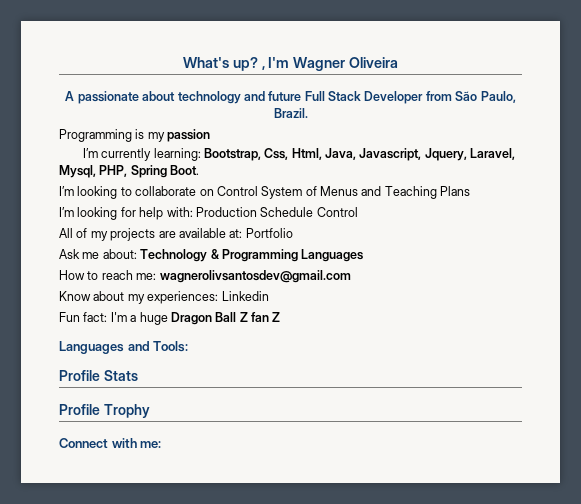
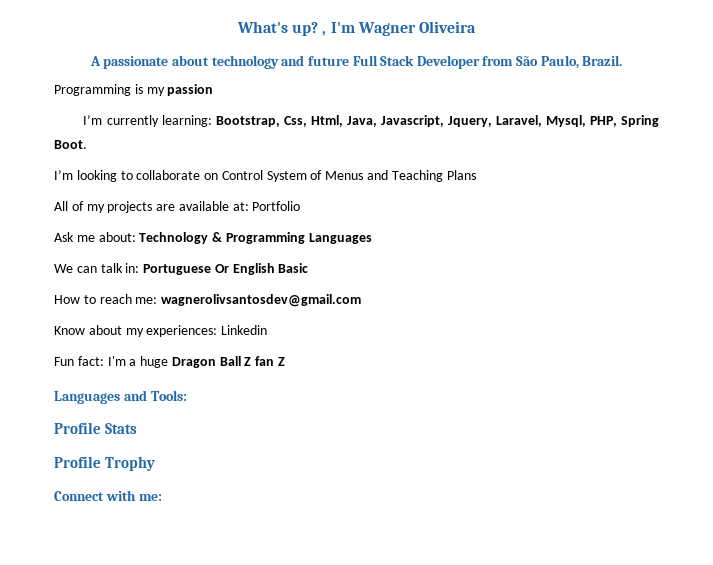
[59,207,358,220] // I’m looking for help with: Production Schedule Control -> (476, 175) none
(364, 255) none -> [54,263,309,275] // We can talk in: Portuguese Or English Basic

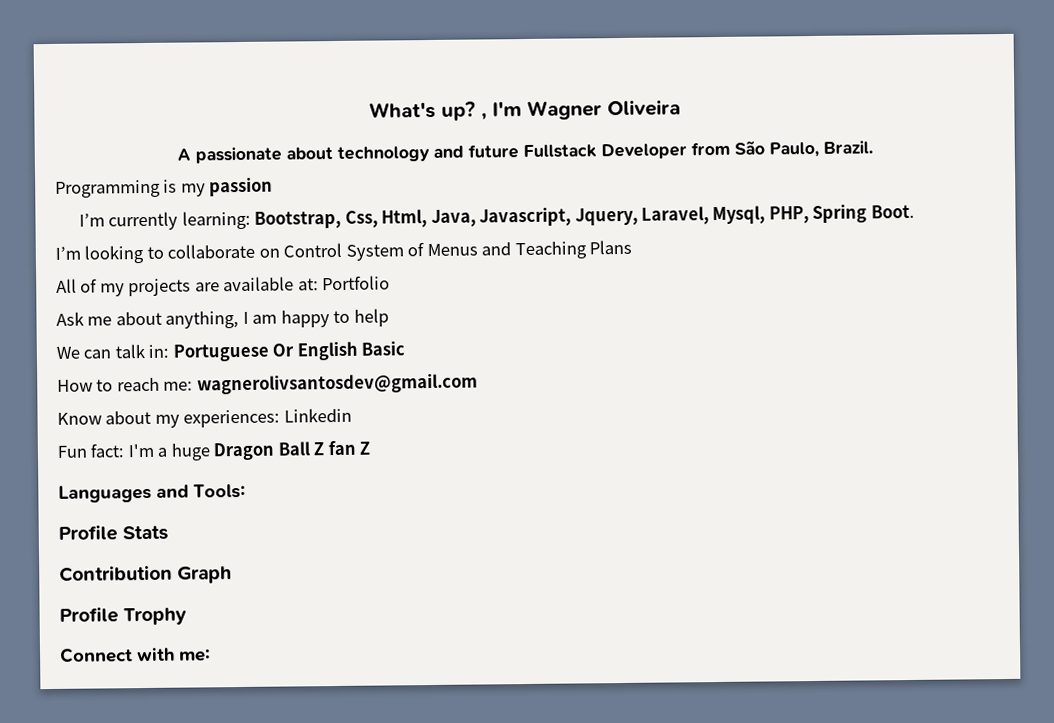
[352,55,415,66] Full Stack -> [522,144,597,159] Fullstack
[98,232,372,244] about: Technology & Programming Languages -> [115,308,389,329] about anything, I am happy to help
(138, 428) none -> [59,565,233,584] // Contribution Graph

